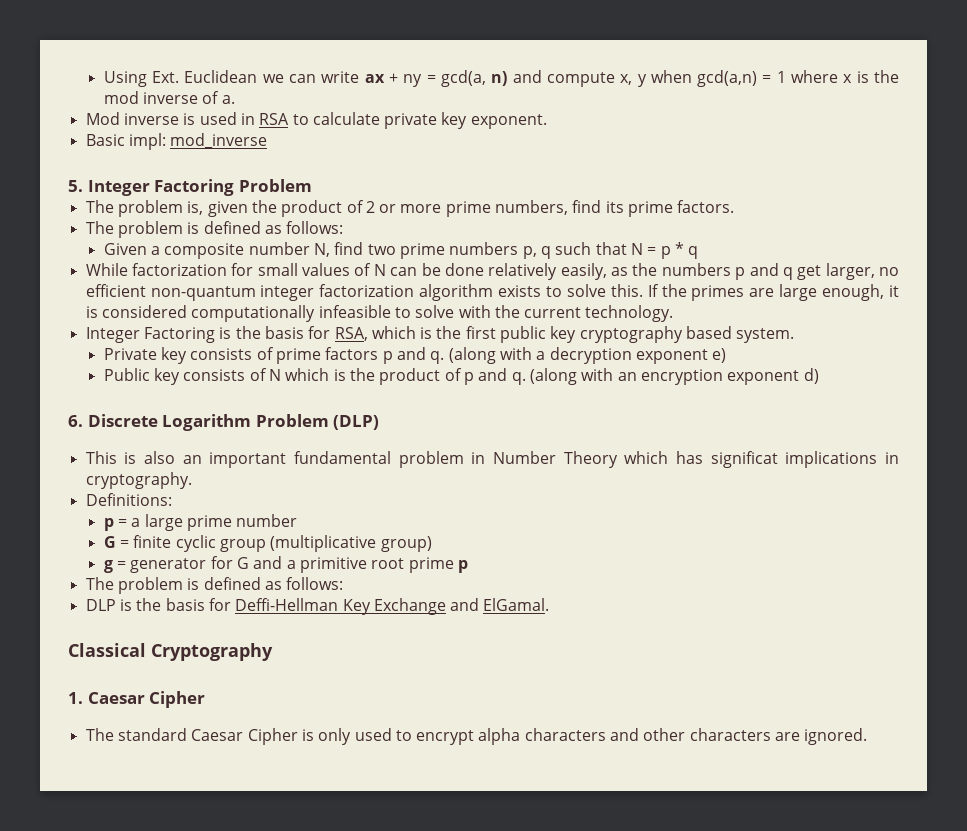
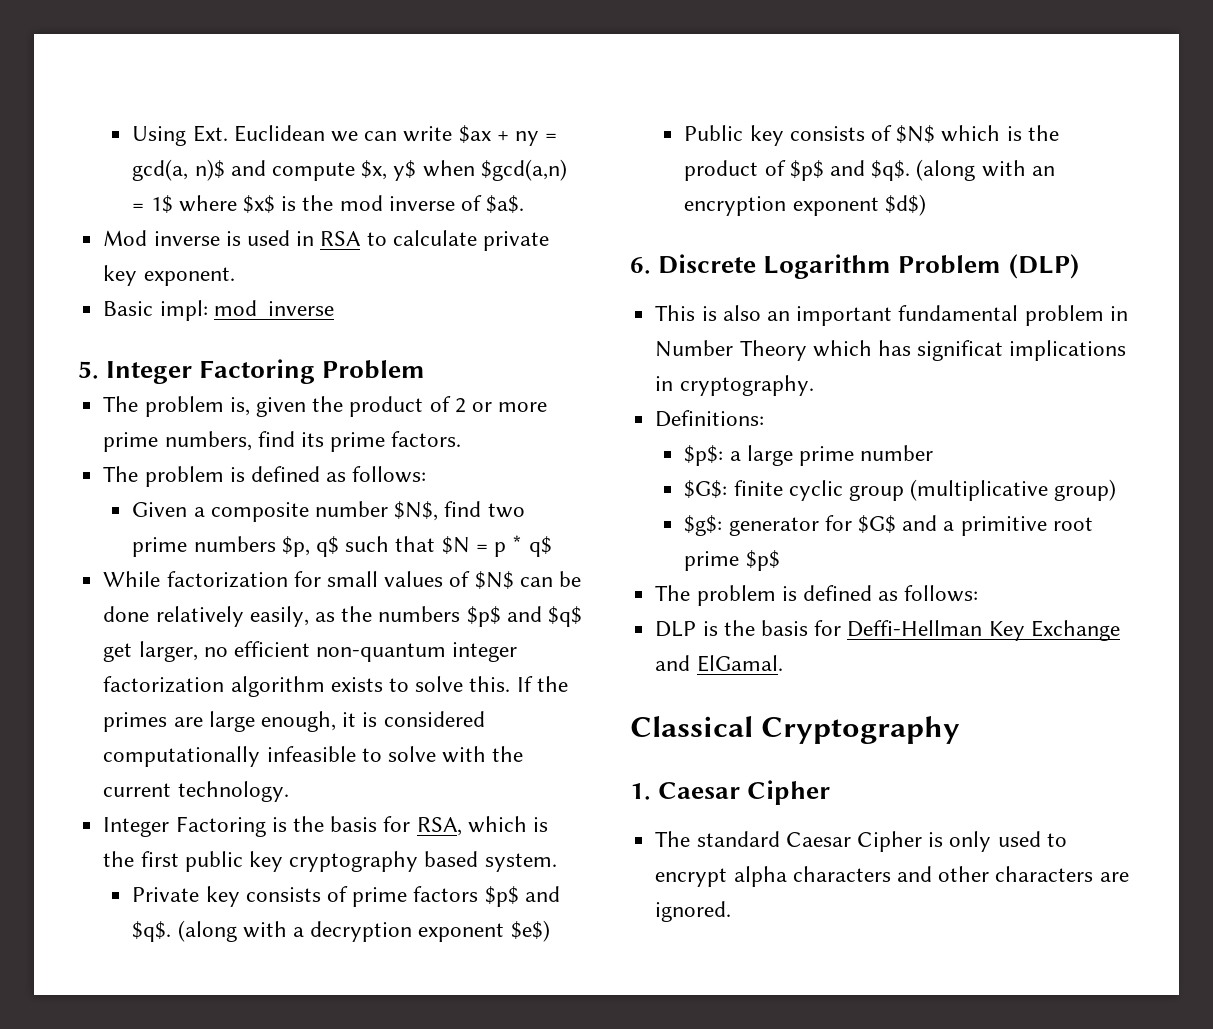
[364,74,385,83] ax -> [458,125,491,144] $ax
[491,71,508,86] n) -> [194,159,225,181] n)$
[620,70,853,87] x, y when gcd(a,n) = 1 where x -> [361,159,567,181] [132,195,276,214] $x, y$ when $gcd(a,n) = 1$ where $x$
[221,95,235,104] a. -> [486,195,525,214] $a$.
[314,243,331,257] N, -> [394,501,439,521] $N$,
[522,246,551,259] p, q -> [281,536,340,557] $p, q$
[630,243,643,255] N -> [441,536,470,555] $N
[688,246,699,259] q -> [528,536,552,557] q$
[373,264,386,276] N -> [474,571,514,590] $N$
[735,263,793,280] p and q -> [466,606,582,627] $p$ and $q$
[382,347,445,364] p and q. -> [484,886,560,907] [132,921,172,942] $p$ and $q$.
[712,348,727,363] e) -> [510,920,550,942] $e$)
[269,369,282,381] N -> [896,125,936,144] $N$
[463,368,526,385] p and q. -> [789,160,911,181] $p$ and $q$.
[803,368,819,384] d) -> [884,194,926,216] $d$)
[103,518,128,531] p = -> [684,445,724,466] $p$:
[103,536,130,548] G = -> [684,480,728,499] $G$:
[103,560,127,573] g = -> [684,515,723,536] $g$:
[237,557,250,569] G -> [858,515,897,534] $G$
[457,560,468,573] p -> [745,550,780,571] $p$

